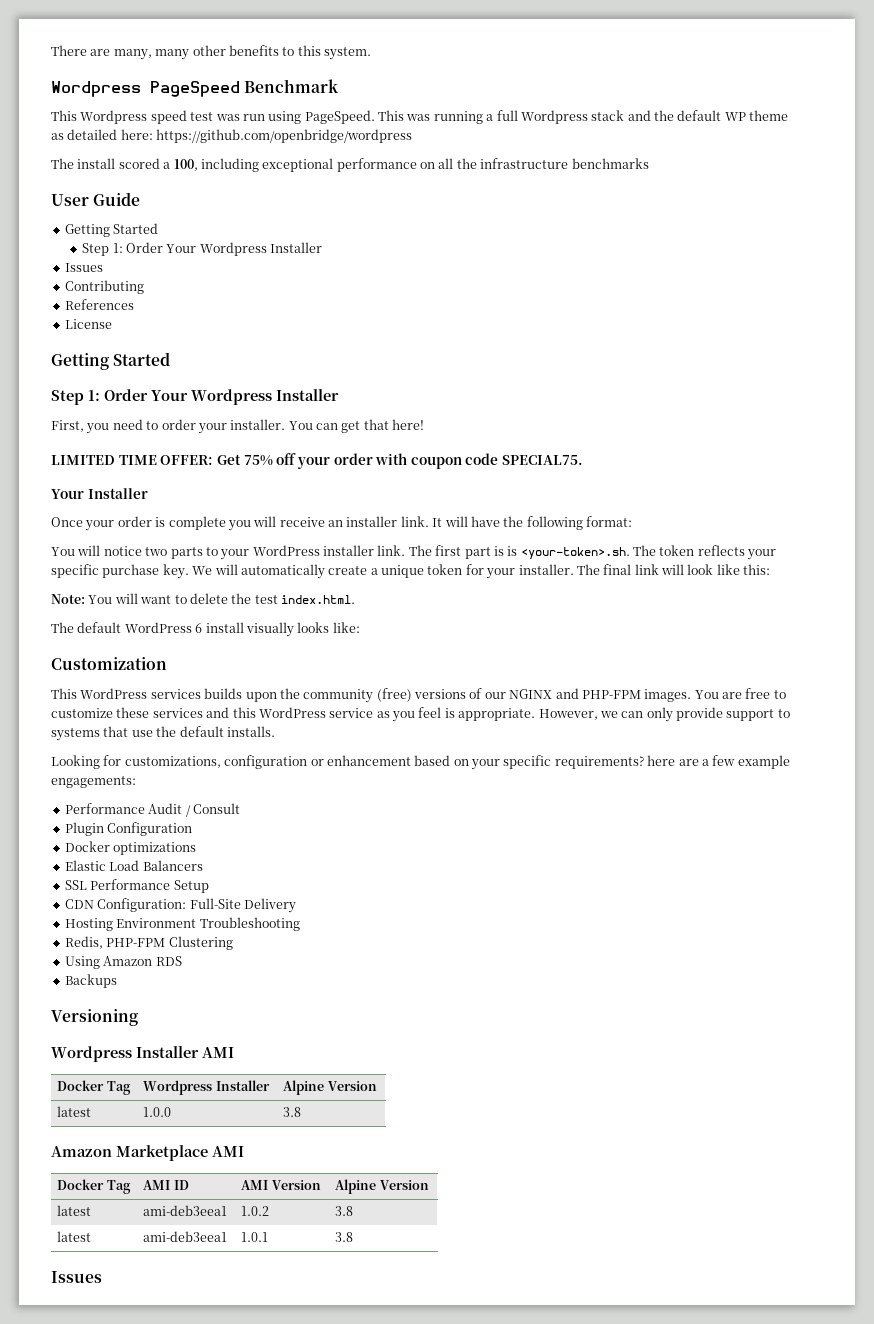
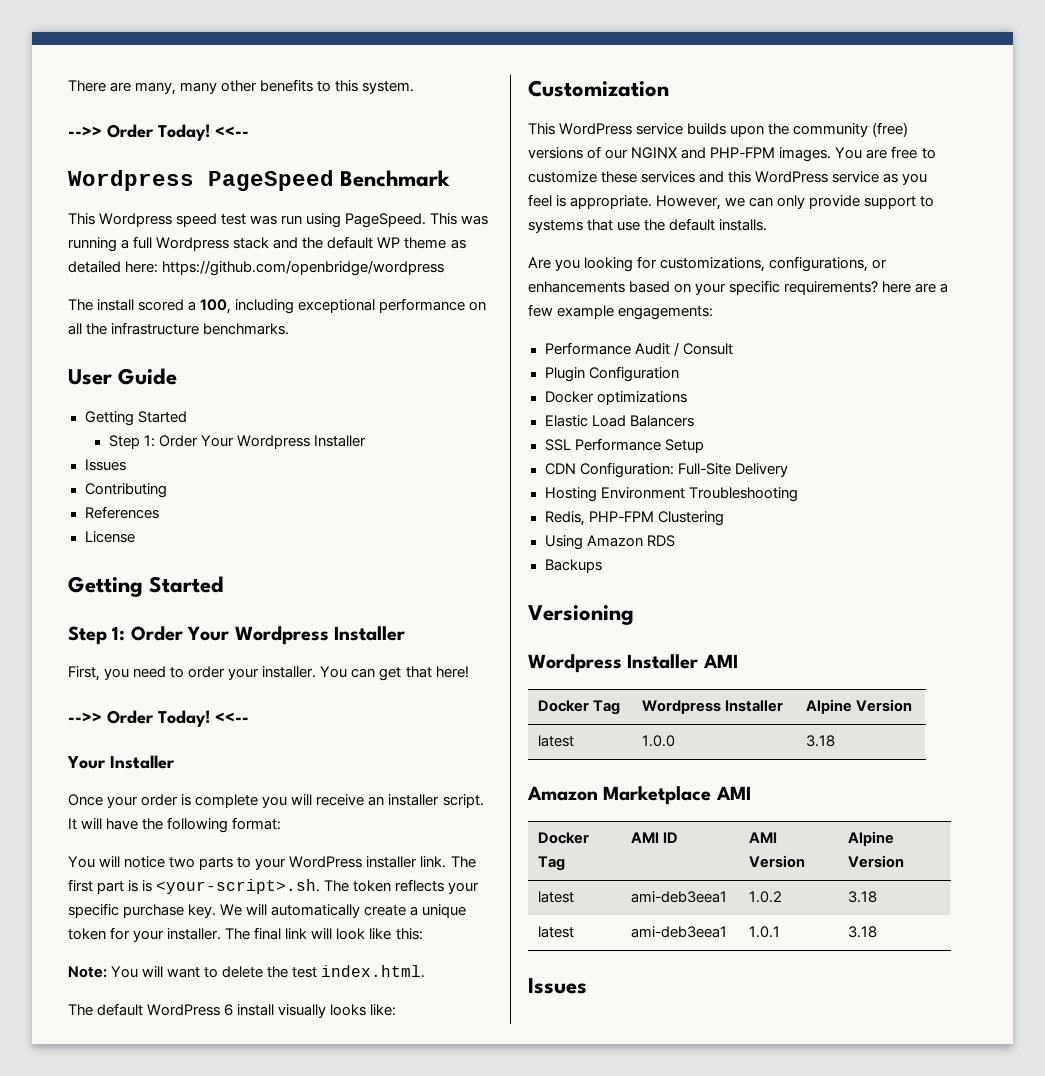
(371, 53) none -> [68,124,249,141] // -->> Order Today! <<--
[571,158,649,169] benchmarks -> [203,323,290,335] benchmarks.
[51,453,584,469] LIMITED TIME OFFER: Get 75% off your order with coupon code SPECIAL75. -> [68,710,249,727] -->> Order Today! <<--
[400,516,429,527] link. -> [442,794,484,808] script.
[520,547,630,559] <your-token>.sh. -> [156,879,321,894] <your-script>.sh.
[150,689,201,699] services -> [636,123,684,135] service
[51,755,411,769] Looking for customizations, configuration or enhancement -> [528,256,888,272] [528,281,625,293] Are you looking for customizations, configurations, or enhancements
[283,1107,302,1117] 3.8 -> [806,735,836,747] 3.18
[335,1206,354,1216] 3.8 -> [848,891,878,903] 3.18
[335,1232,354,1242] 3.8 -> [848,926,878,938] 3.18

